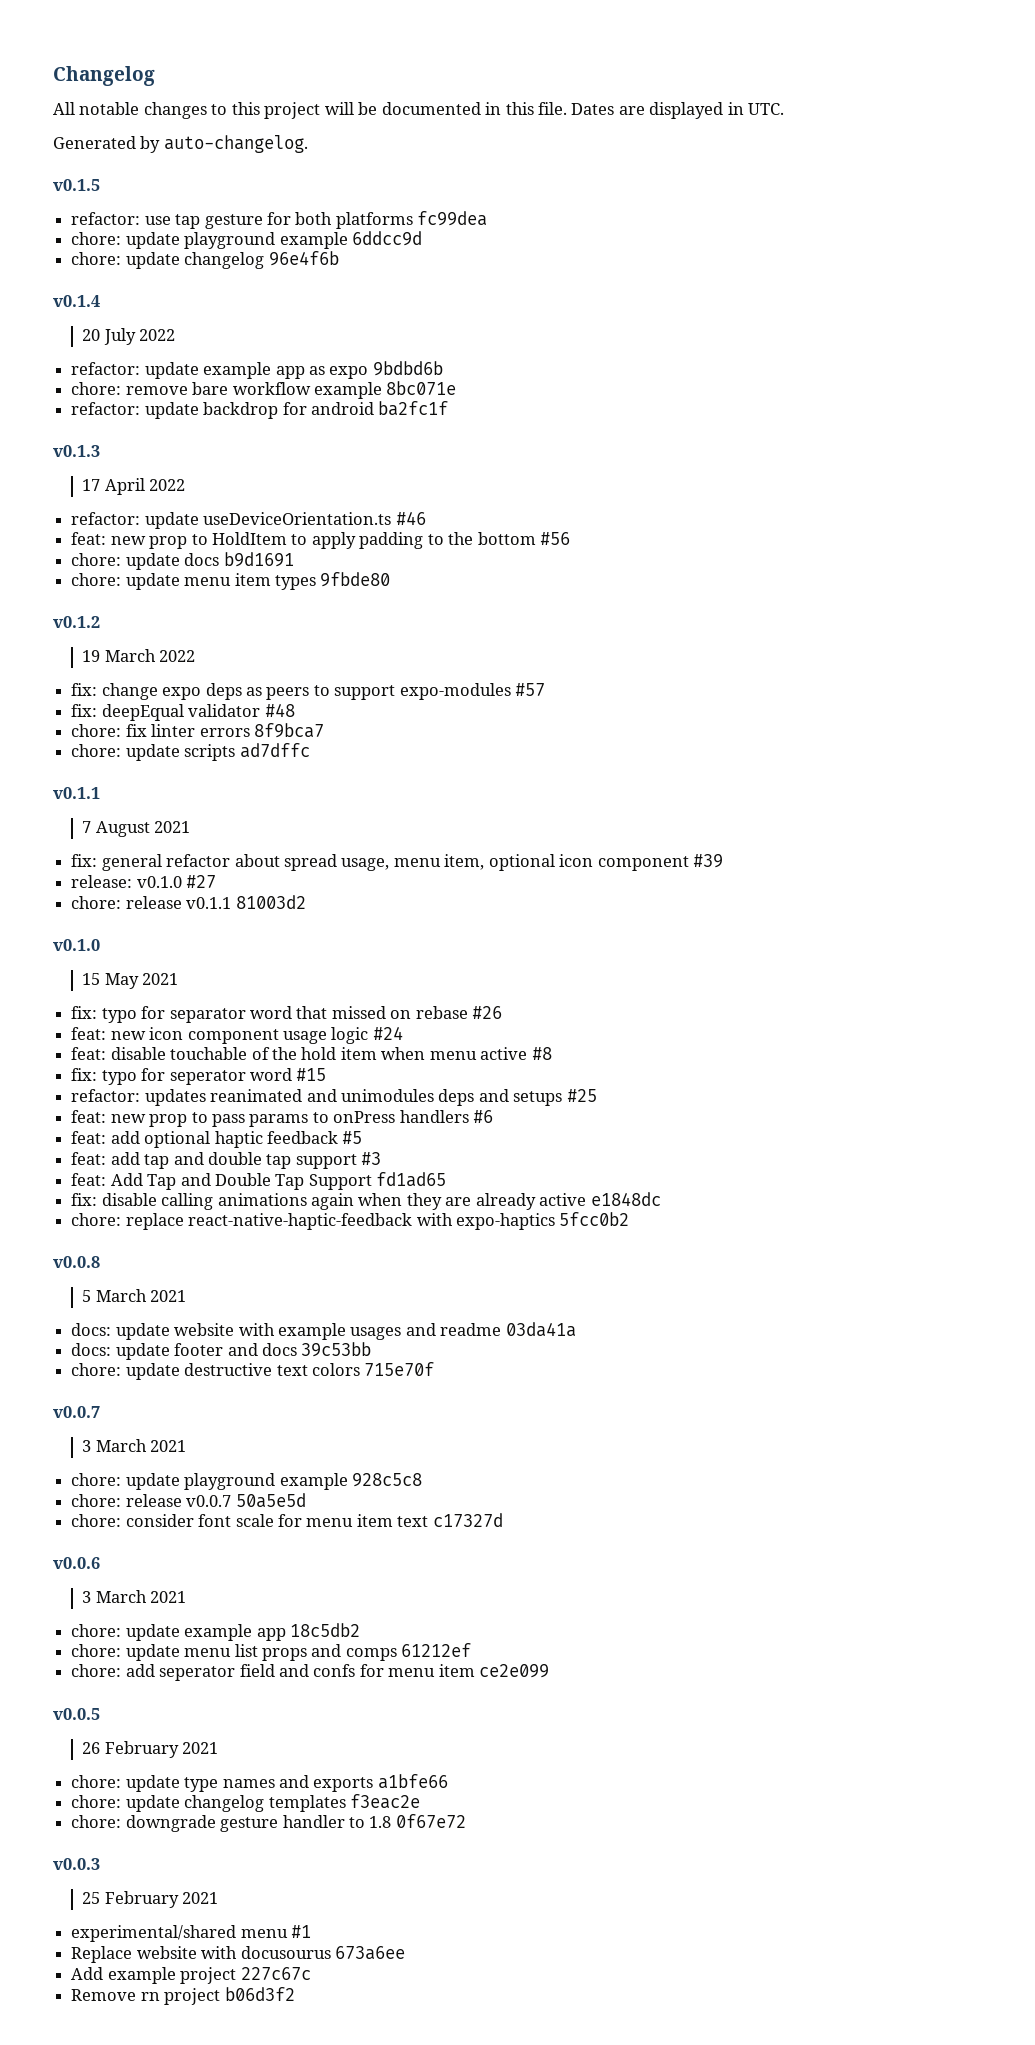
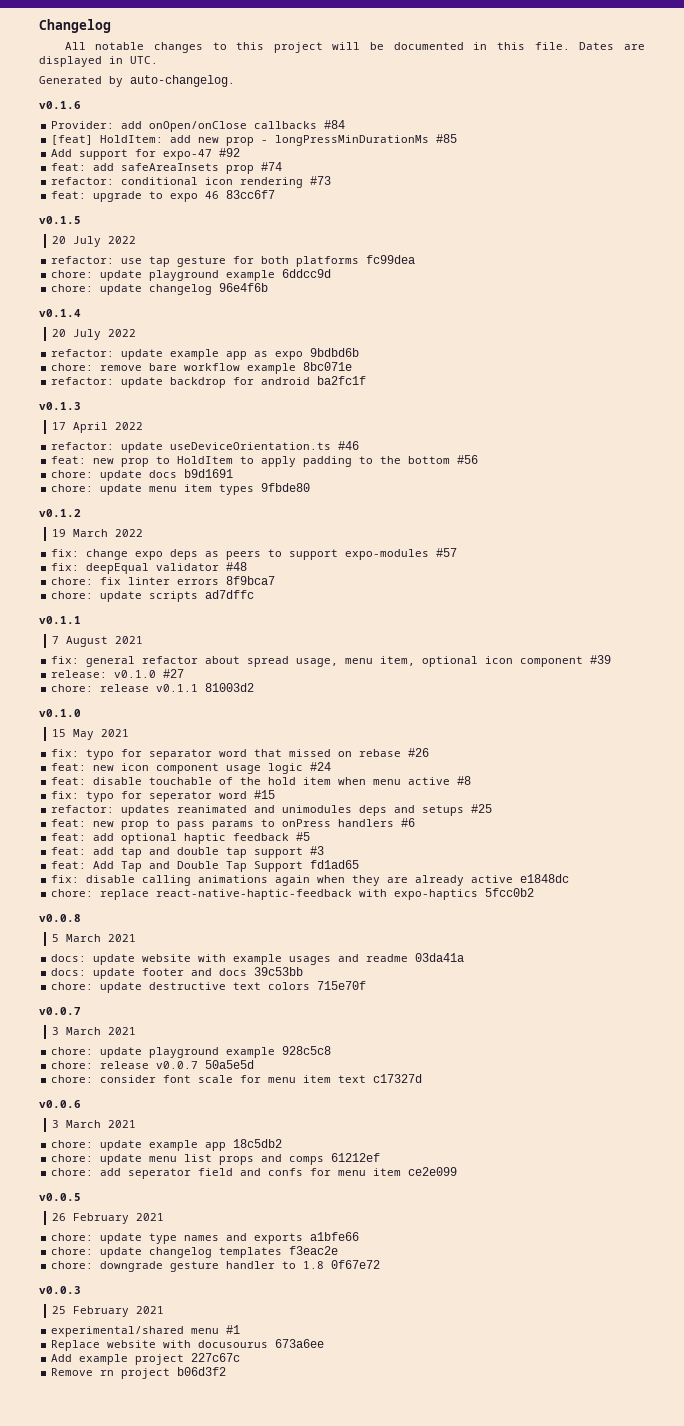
[53,179,100,191] v0.1.5 -> [39,101,81,109] [51,120,346,132] [51,134,458,146] [51,148,241,160] [51,162,283,174] [51,176,332,188] [51,190,276,202] [39,216,81,224] [52,236,137,247] v0.1.6 // Provider: add onOpen/onClose callbacks #84 // [feat] HoldItem: add new prop - longPressMinDurationMs #85 // Add support for expo-47 #92 // feat: add safeAreaInsets prop #74 // refactor: conditional icon rendering #73 // feat: upgrade to expo 46 83cc6f7 // v0.1.5 // 20 July 2022

